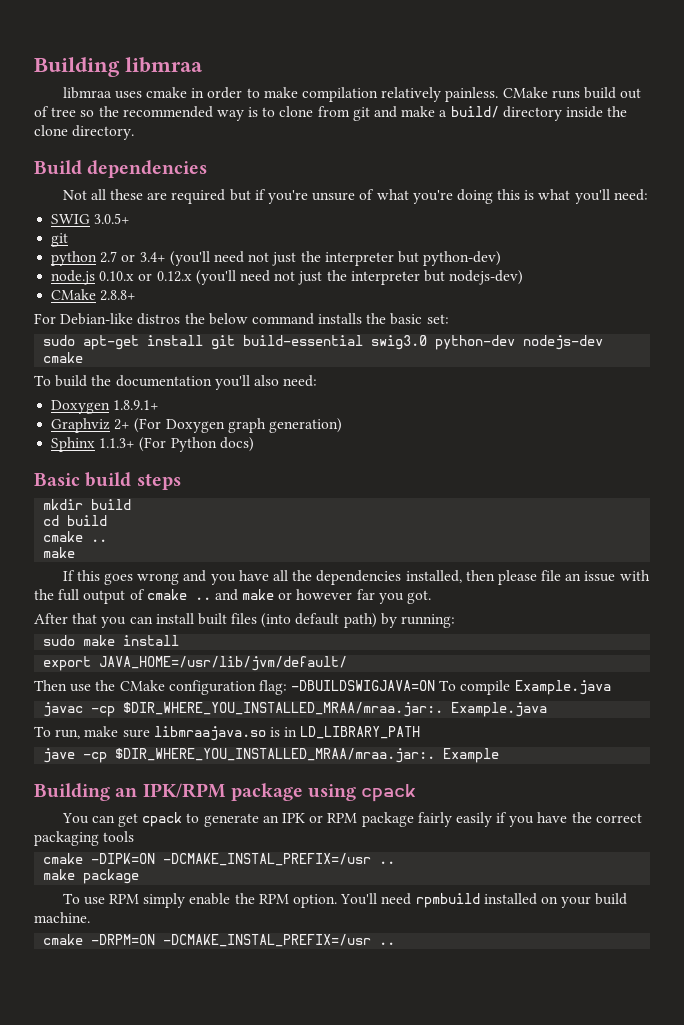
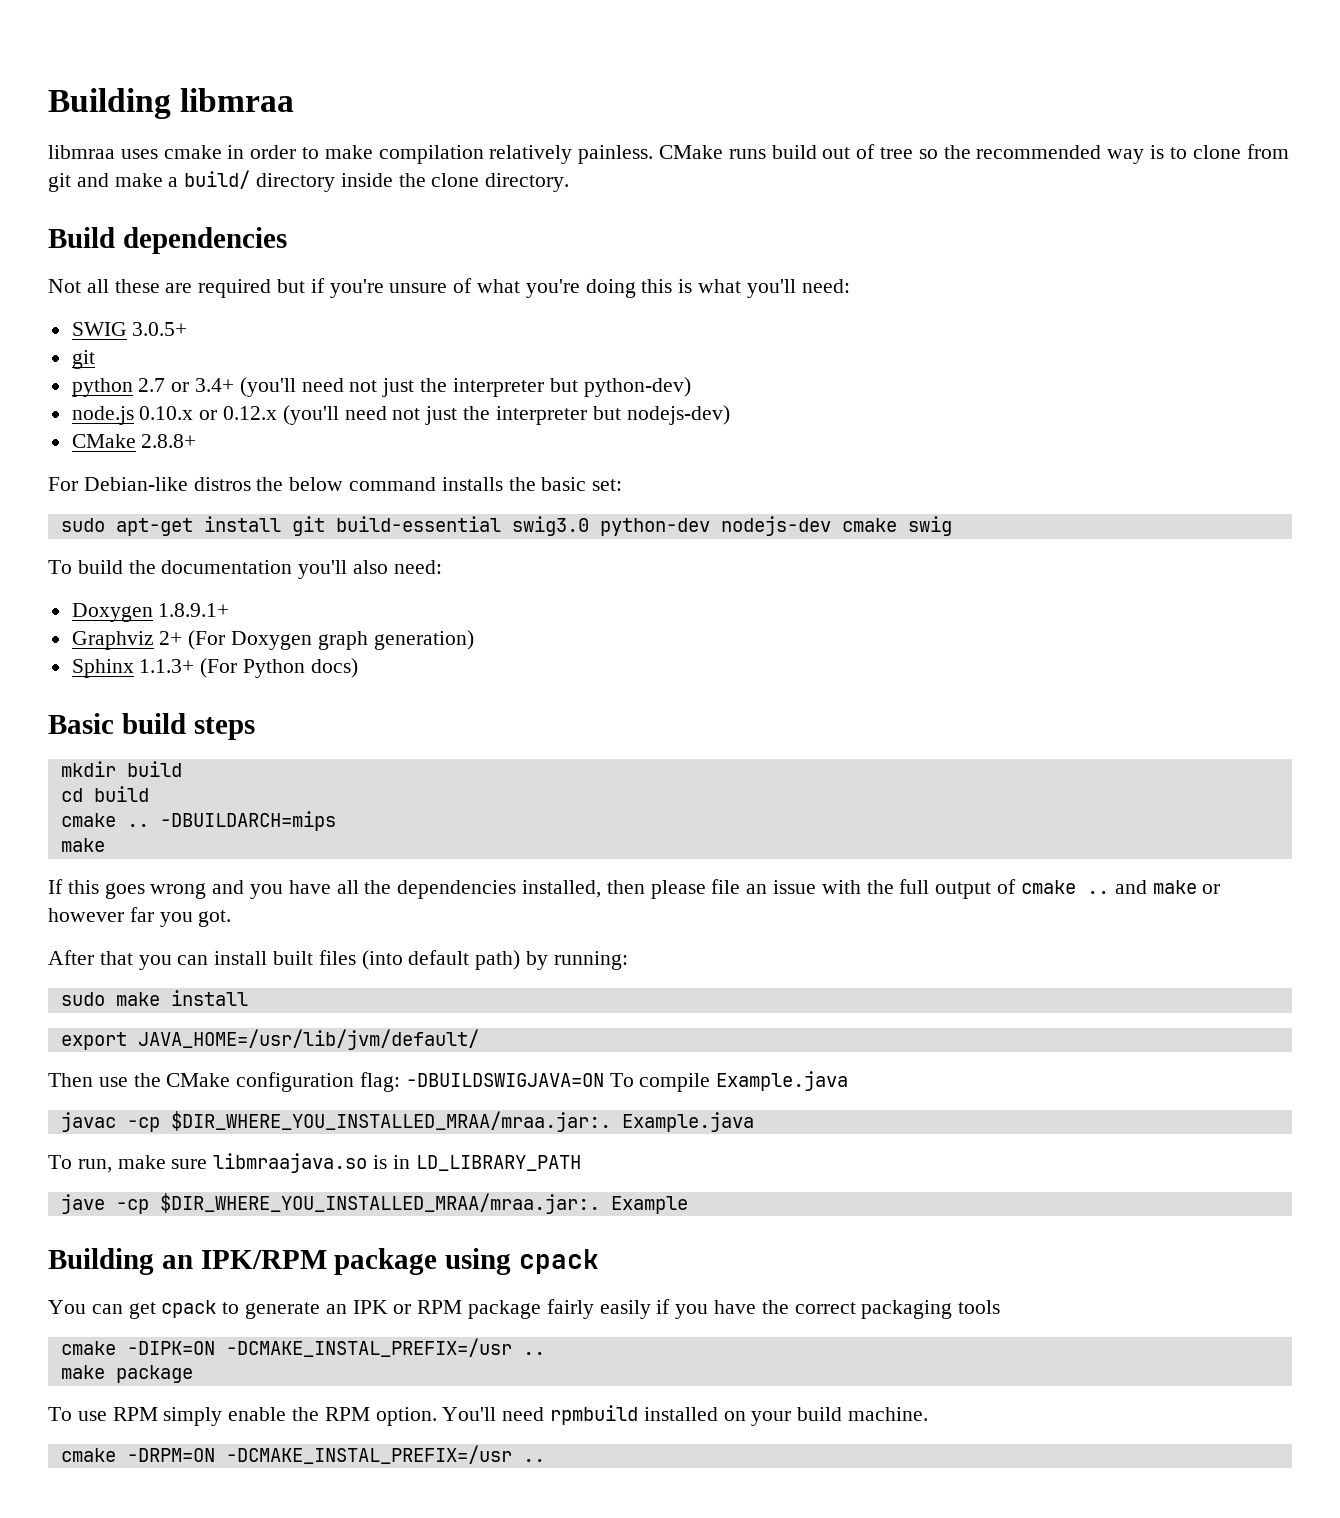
(84, 357) none -> [907,516,952,536] swig
(108, 540) none -> [159,811,336,831] -DBUILDARCH=mips

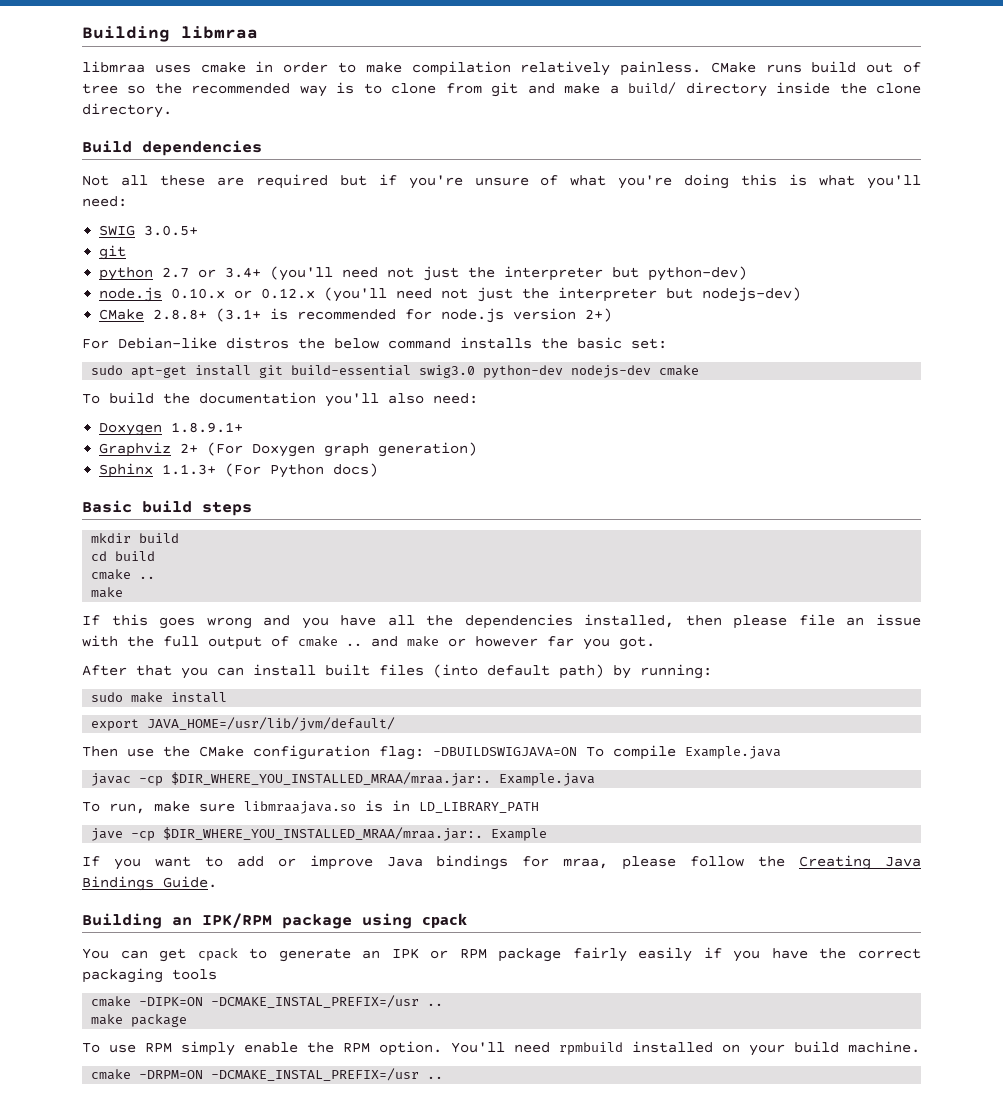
(197, 441) none -> [216,308,613,323] (3.1+ is recommended for node.js version 2+)
[907,516,952,536] swig -> (700, 370) none
[159,811,336,831] -DBUILDARCH=mips -> (156, 577) none
(688, 1205) none -> [82,855,921,870] [82,876,217,891] // If you want to add or improve Java bindings for mraa, please follow the Creating Java Bindings Guide.

